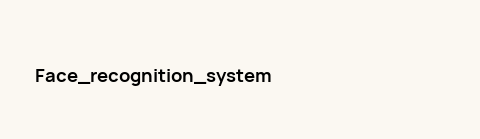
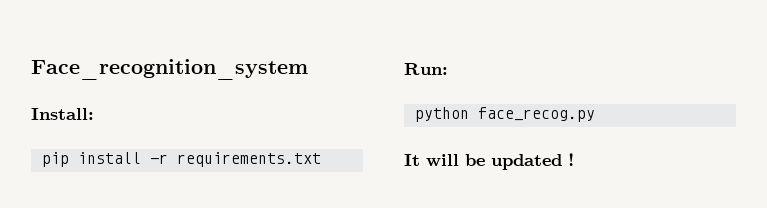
(272, 77) none -> [31,108,94,120] [41,152,321,167] [404,63,448,75] [414,107,595,122] [404,153,574,170] // Install: // pip install -r requirements.txt // Run: // python face_recog.py // It will be updated !

